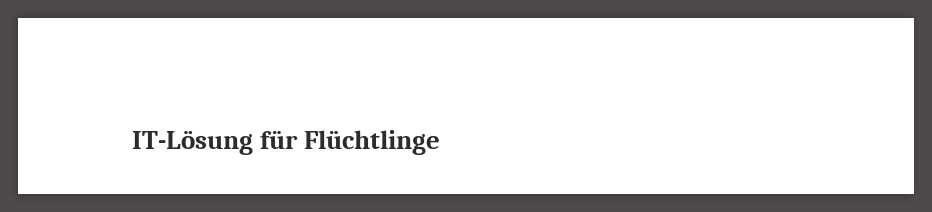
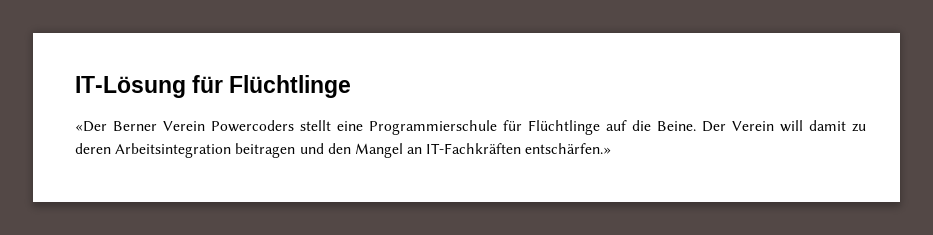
(441, 142) none -> [75,120,866,135] [75,143,612,158] // «Der Berner Verein Powercoders stellt eine Programmierschule für Flüchtlinge auf die Beine. Der Verein will damit zu deren Arbeitsintegration beitragen und den Mangel an IT-Fachkräften entschärfen.»

